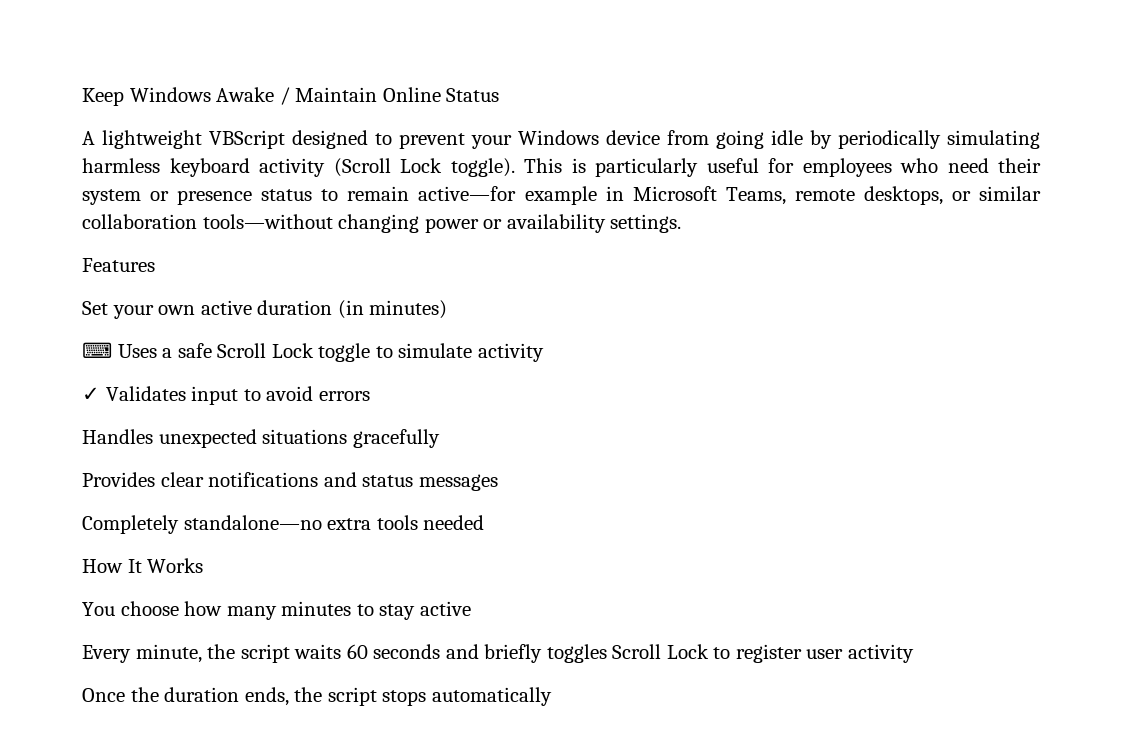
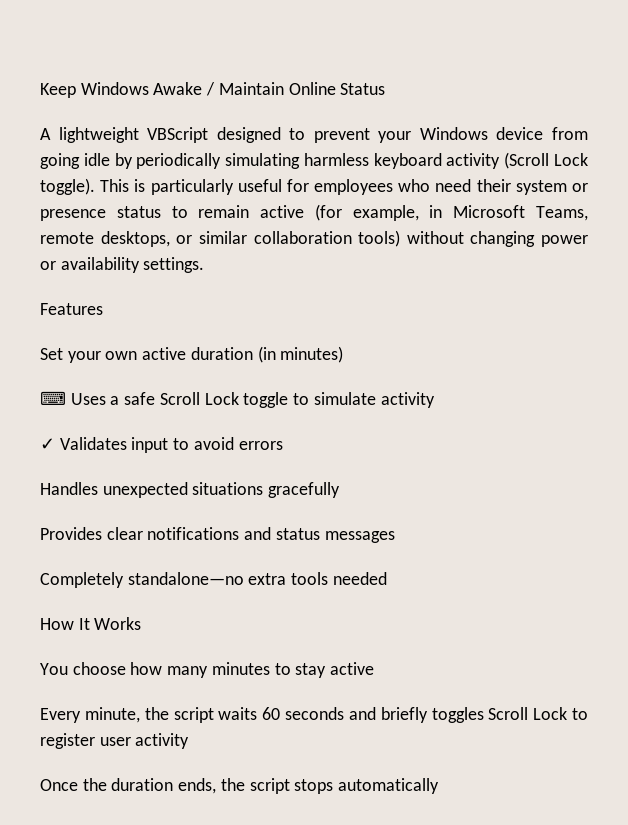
[418,186,597,205] active—for example -> [260,204,419,221] active (for example,
[202,214,333,229] tools—without -> [358,230,464,247] tools) without

